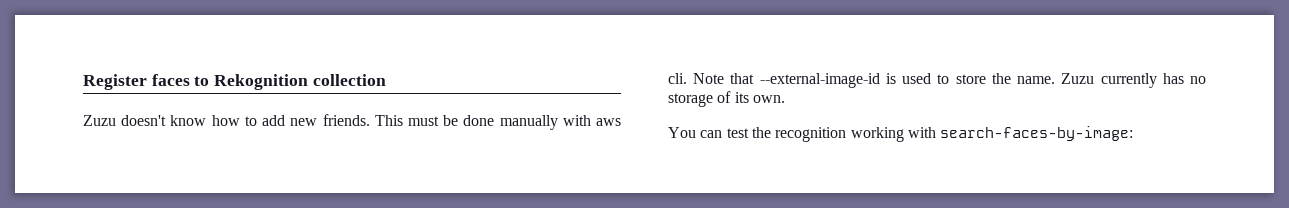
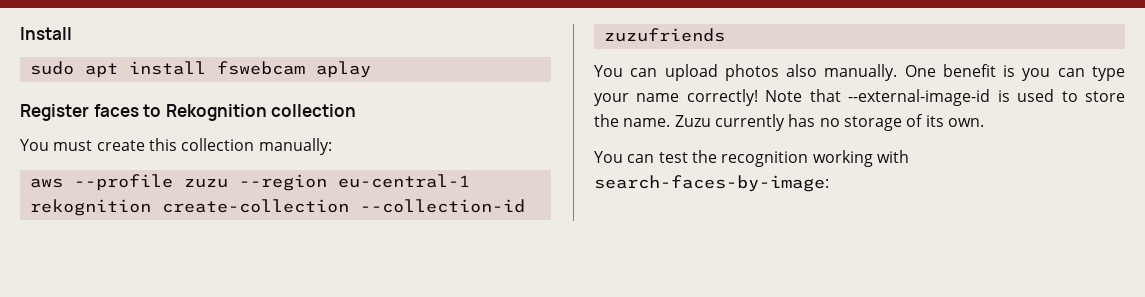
(83, 82) none -> [20,27,72,40] [29,61,371,78] Install // sudo apt install fswebcam aplay //
[83,114,621,130] [668,73,687,84] Zuzu doesn't know how to add new friends. This must be done manually with aws cli. -> [20,138,332,155] [29,174,470,191] [29,199,525,216] [603,28,725,42] [594,64,1125,81] [594,89,758,106] You must create this collection manually: // aws --profile zuzu --region eu-central-1 rekognition create-collection --collection-id zuzufriends // You can upload photos also manually. One benefit is you can type your name correctly!

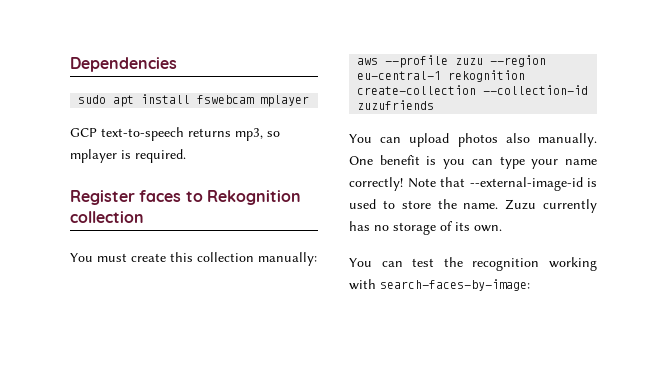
[20,27,72,40] Install -> [70,57,177,72] Dependencies
[315,61,371,78] aplay -> [260,95,310,107] [70,127,280,141] [70,149,186,163] mplayer // GCP text-to-speech returns mp3, so mplayer is required.

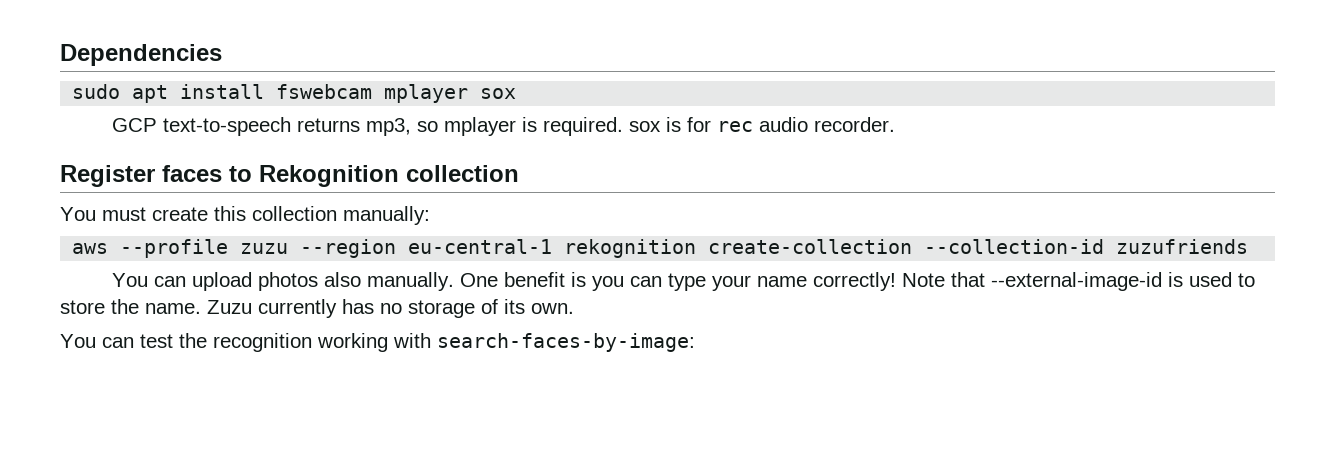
(310, 101) none -> [480,88,517,99] sox
(186, 156) none -> [628,117,895,132] sox is for rec audio recorder.

